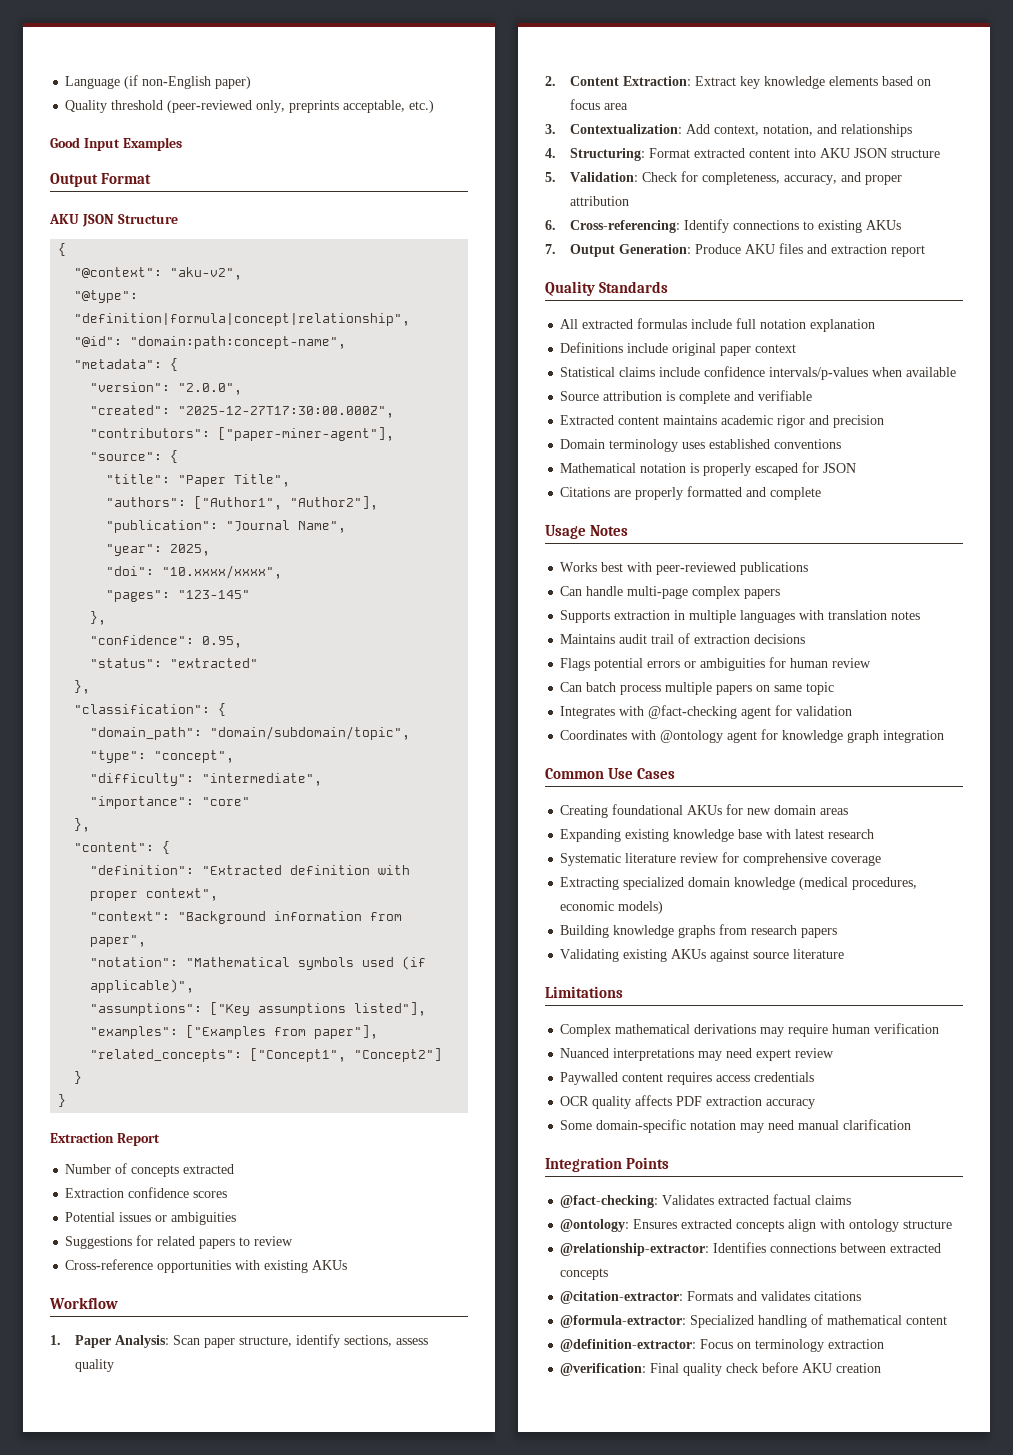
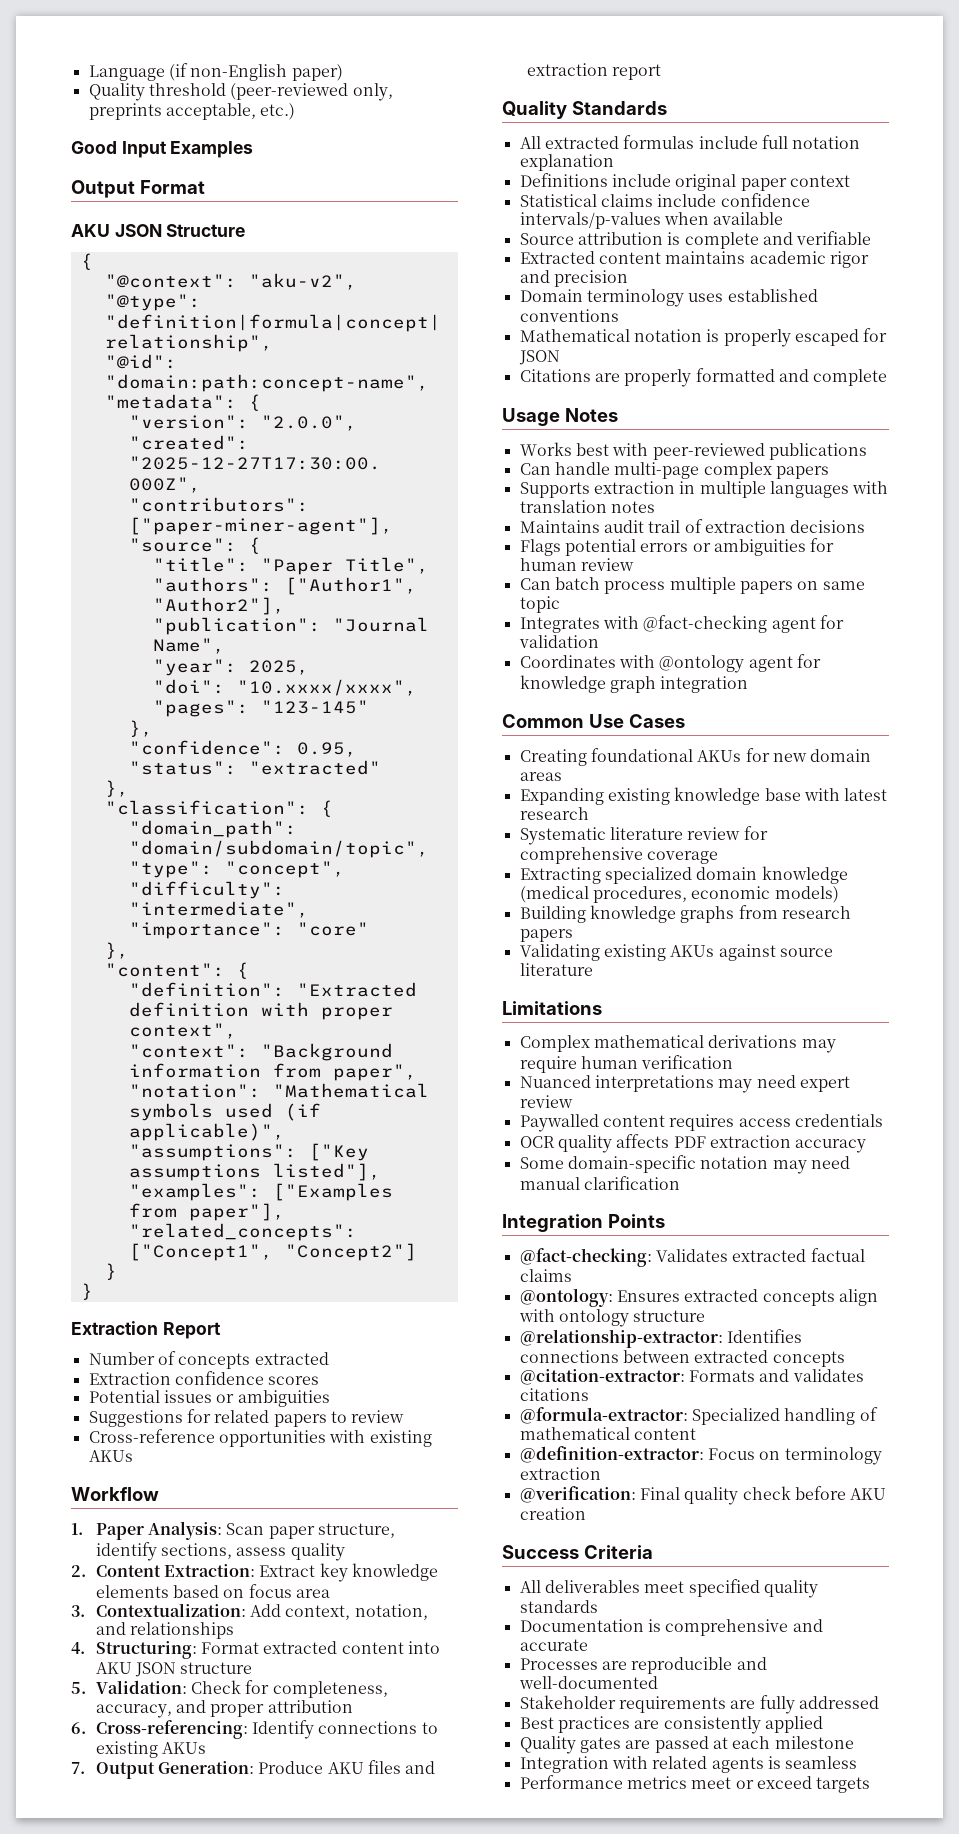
(882, 1368) none -> [502,1545,653,1559] [519,1579,818,1598] [519,1600,598,1613] [519,1619,823,1636] [519,1639,588,1651] [519,1657,767,1674] [518,1676,658,1689] [519,1695,879,1714] [519,1716,823,1734] [519,1736,854,1754] [519,1756,858,1773] [519,1775,871,1793] // Success Criteria // All deliverables meet specified quality standards // Documentation is comprehensive and accurate // Processes are reproducible and well-documented // Stakeholder requirements are fully addressed // Best practices are consistently applied // Quality gates are passed at each milestone // Integration with related agents is seamless // Performance metrics meet or exceed targets

